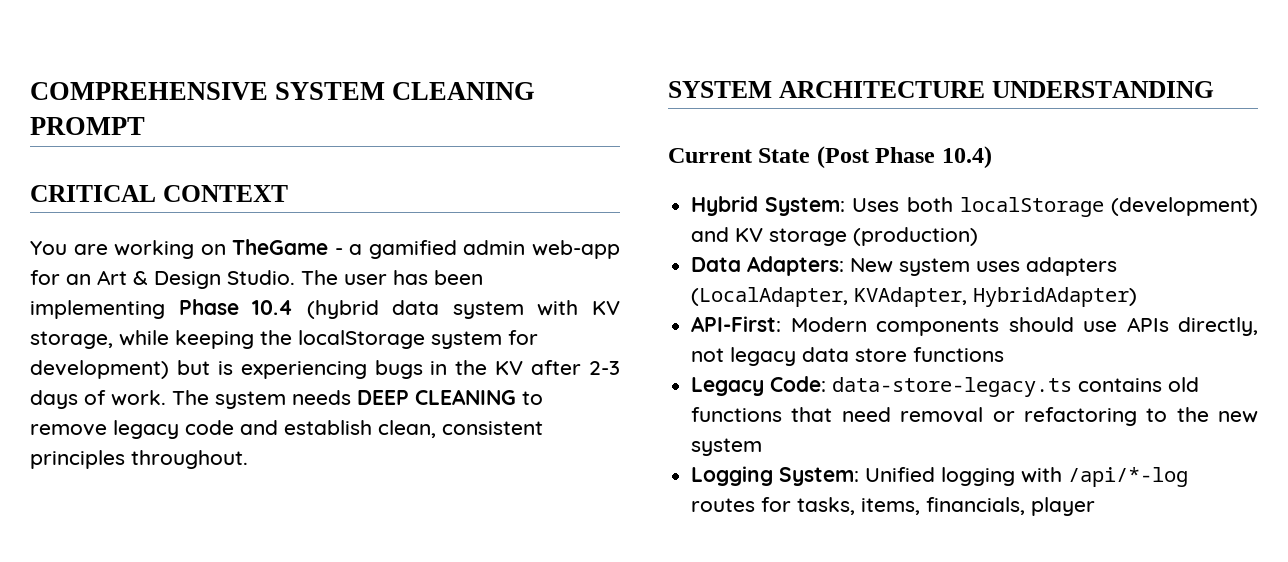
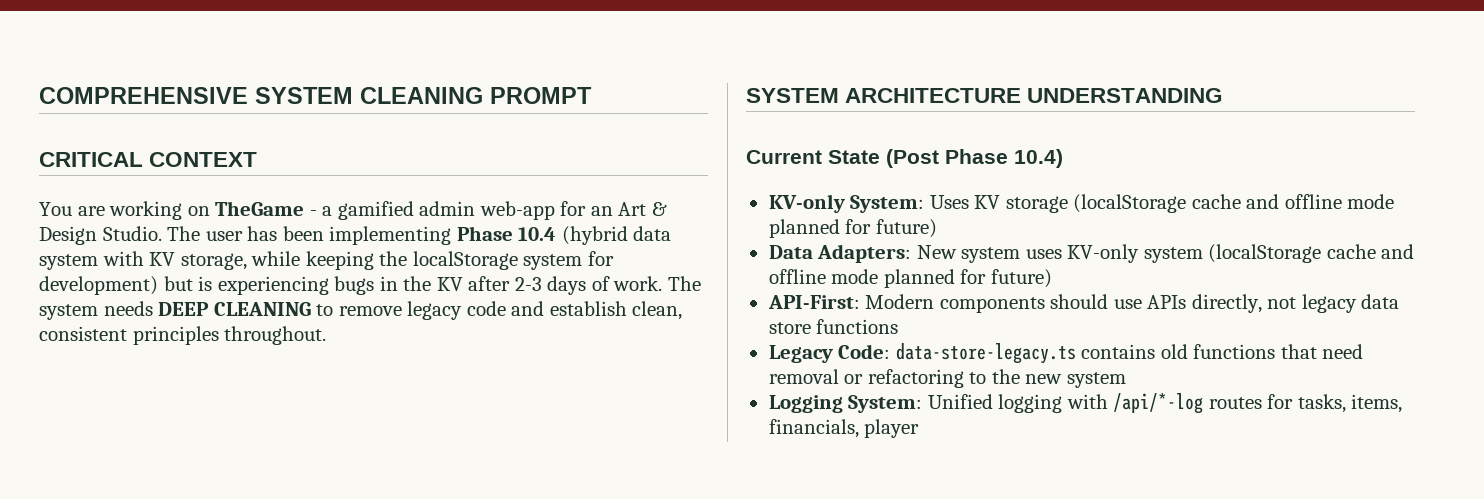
[691,196,759,216] Hybrid -> [768,194,845,213] KV-only
[906,197,1258,217] [691,227,979,246] both localStorage (development) and KV storage (production) -> [974,194,1395,213] [768,219,937,238] KV storage (localStorage cache and offline mode planned for future)
[1026,257,1118,276] [691,287,1138,307] adapters (LocalAdapter, KVAdapter, HybridAdapter) -> [1067,244,1415,263] [768,269,1052,288] KV-only system (localStorage cache and offline mode planned for future)

